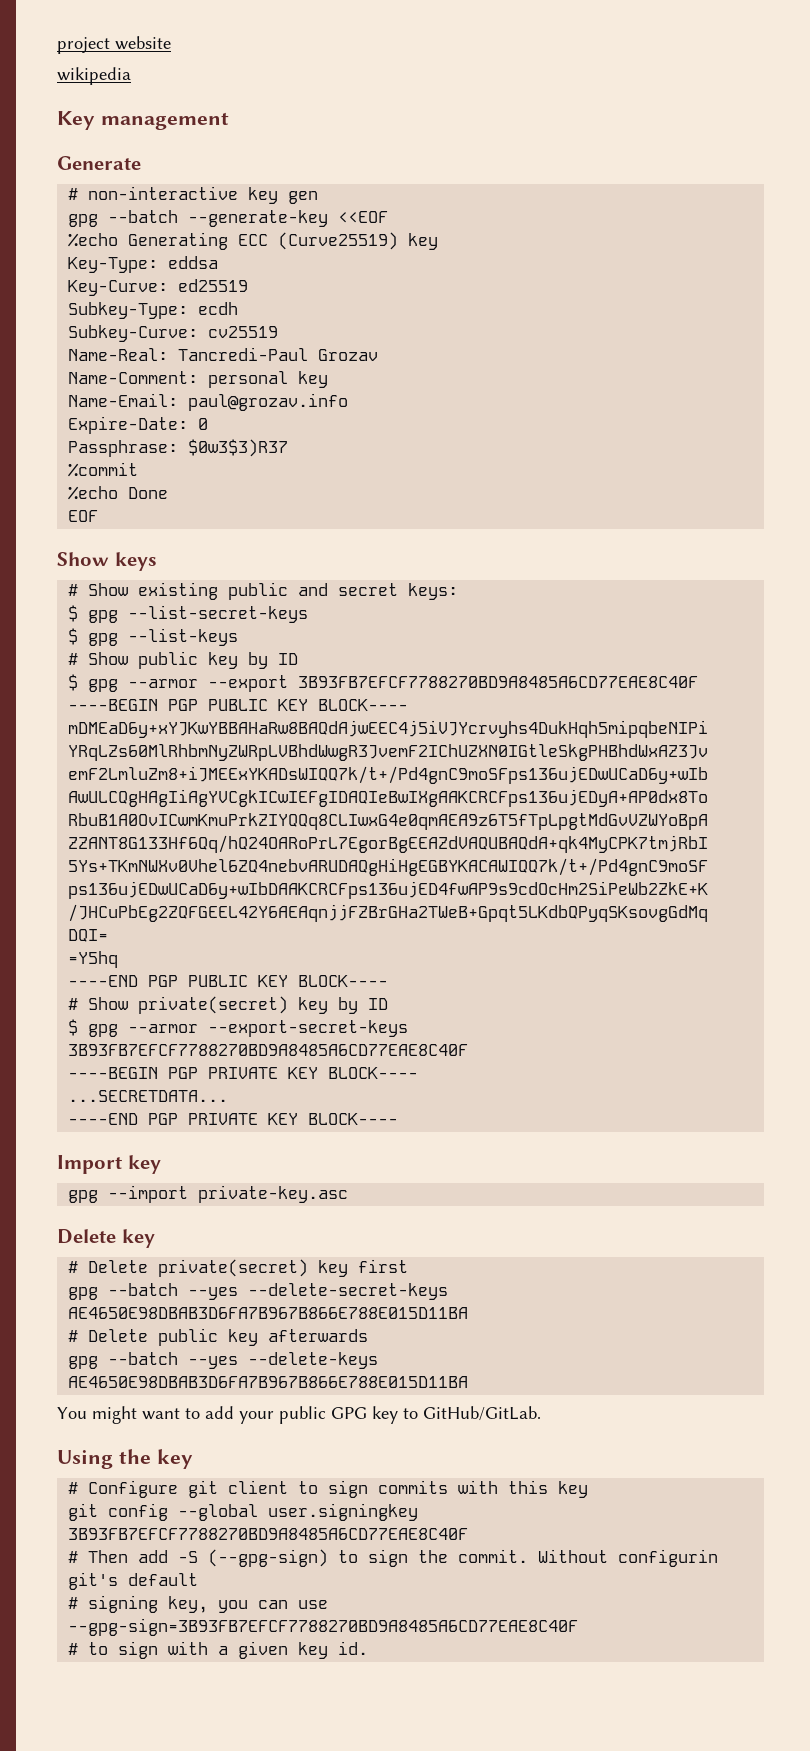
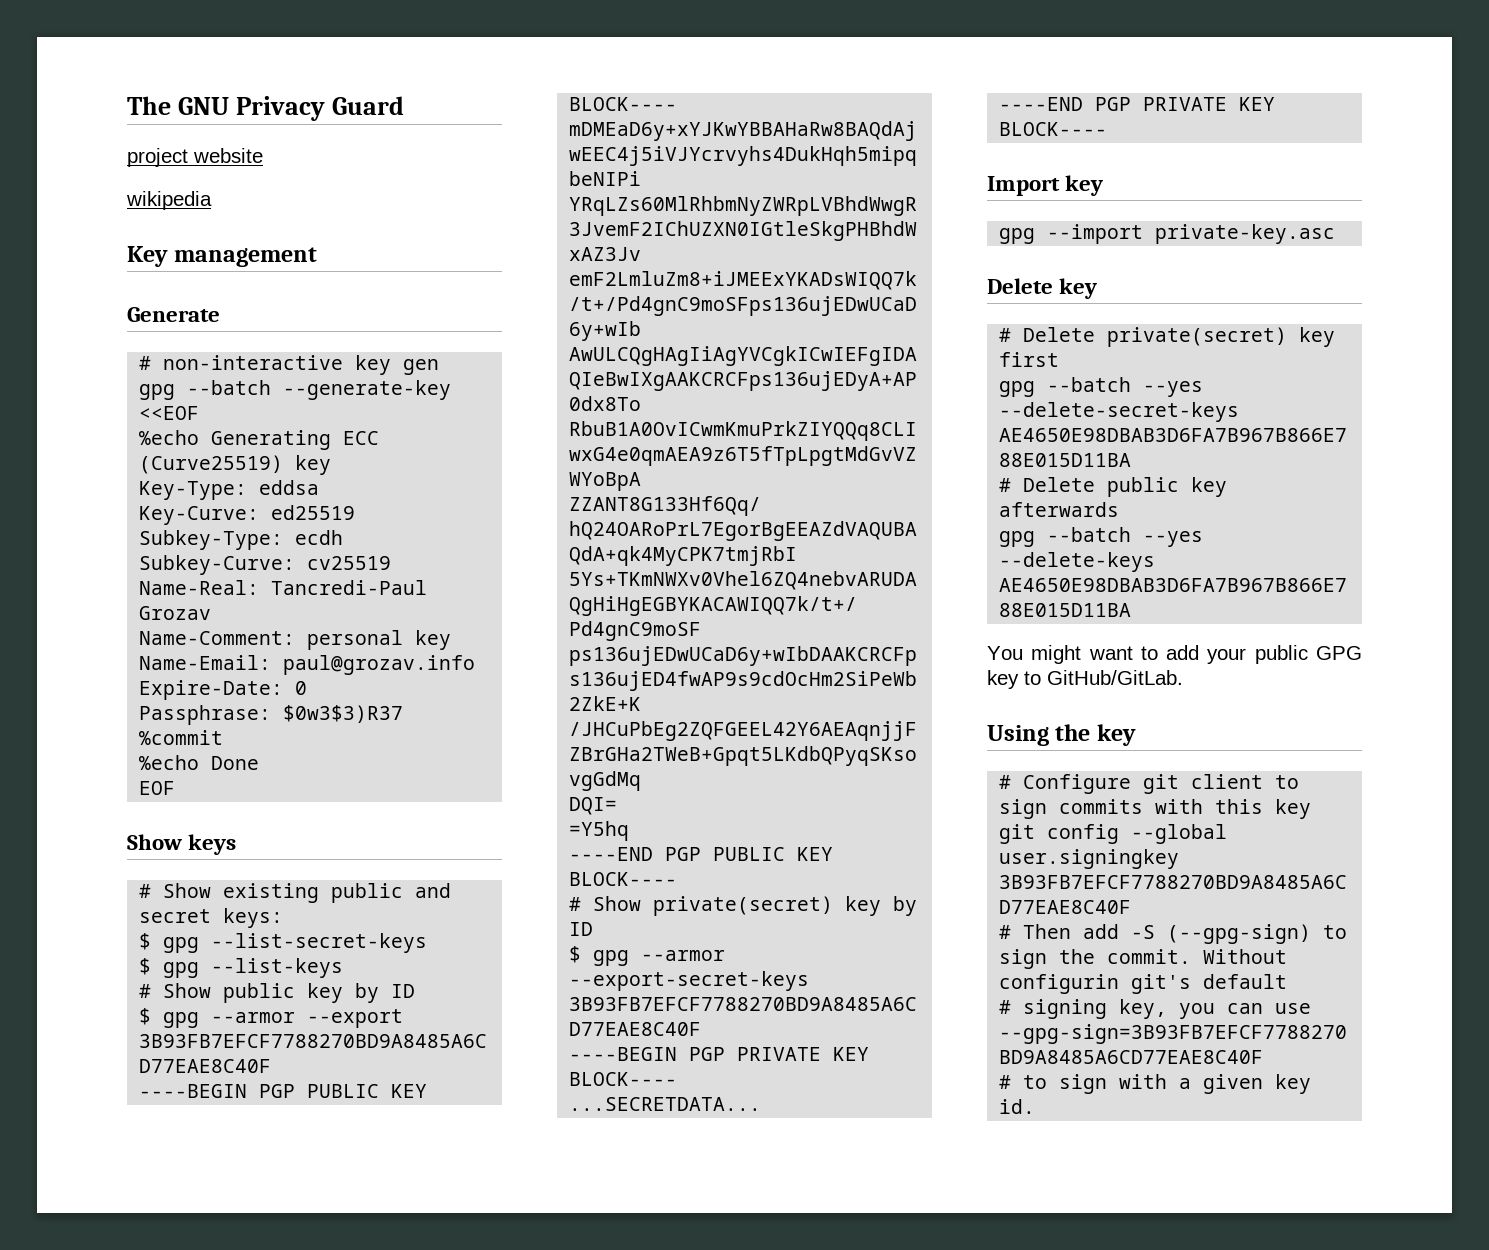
(57, 45) none -> [127,96,404,121] The GNU Privacy Guard //

